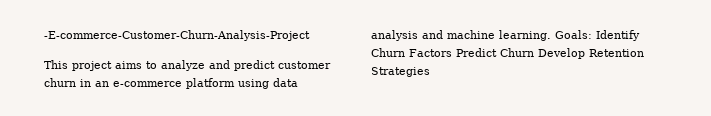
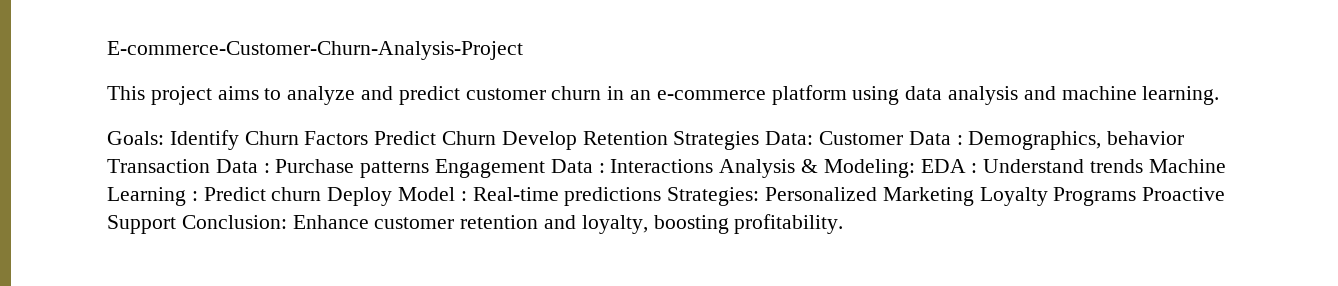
[44,30,310,41] -E-commerce-Customer-Churn-Analysis-Project -> [107,41,523,60] E-commerce-Customer-Churn-Analysis-Project
(551, 35) none -> (1220, 95) //
(430, 72) none -> [765,131,1185,150] [107,159,1226,178] [107,187,1226,206] [107,214,844,234] Data: Customer Data : Demographics, behavior Transaction Data : Purchase patterns Engagement Data : Interactions Analysis & Modeling: EDA : Understand trends Machine Learning : Predict churn Deploy Model : Real-time predictions Strategies: Personalized Marketing Loyalty Programs Proactive Support Conclusion: Enhance customer retention and loyalty, boosting profitability.

